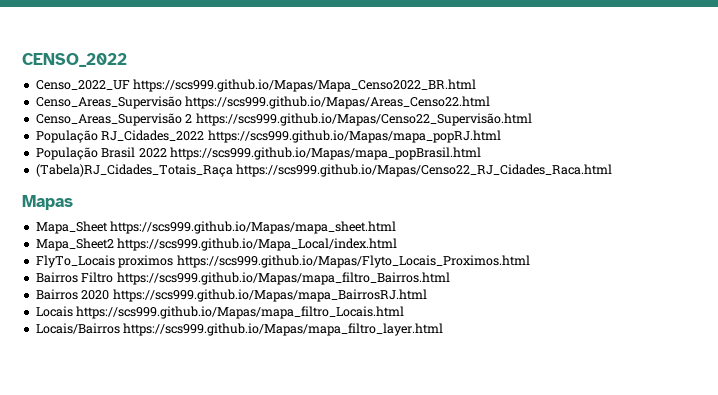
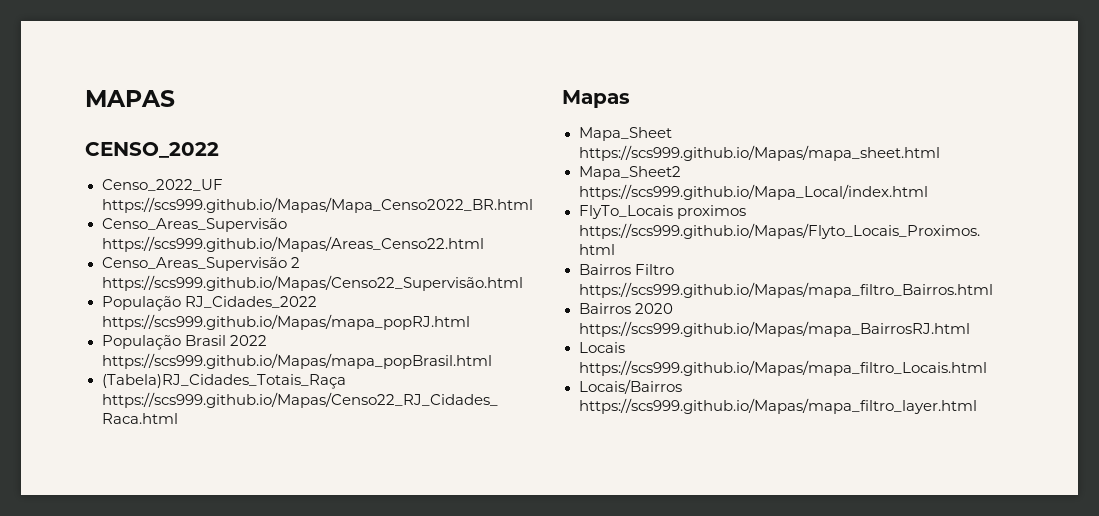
(22, 60) none -> [85,90,175,107] MAPAS //

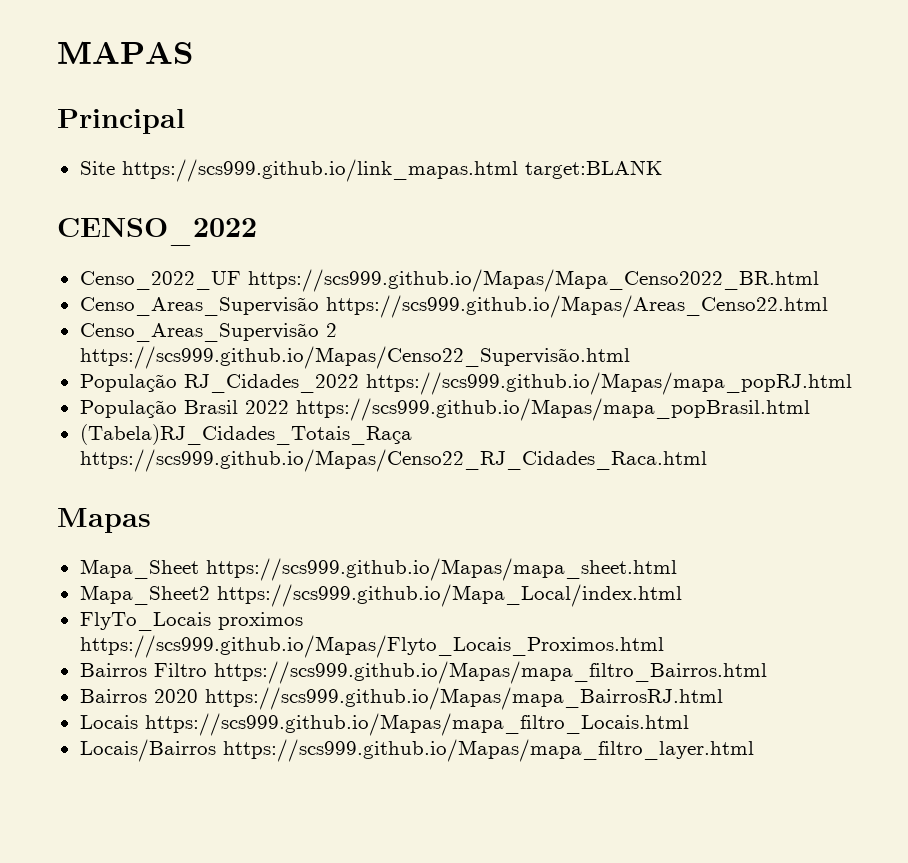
(175, 98) none -> [57,109,185,134] [79,159,662,182] // Principal // Site https://scs999.github.io/link_mapas.html target:BLANK

